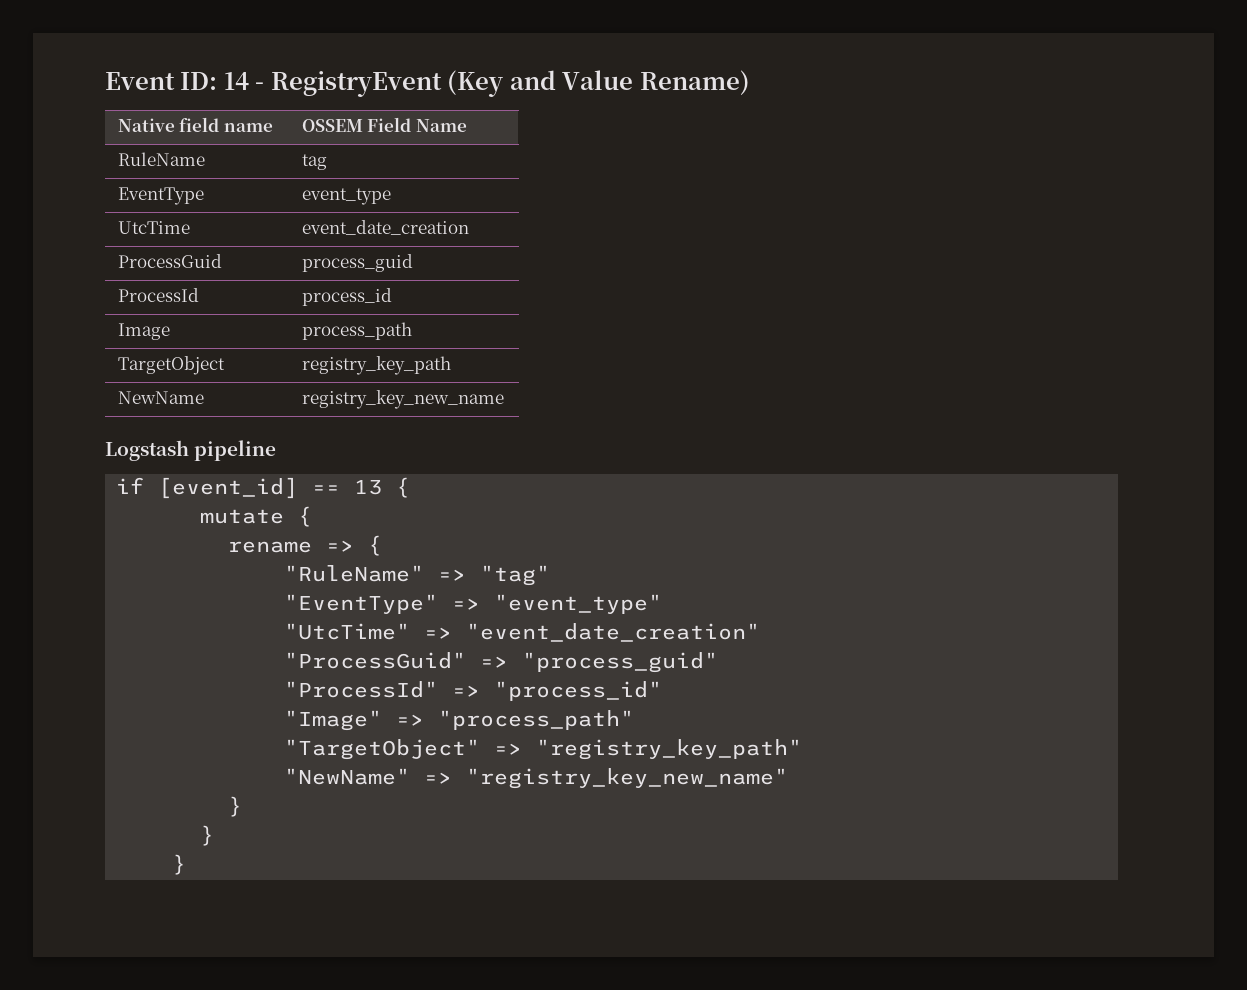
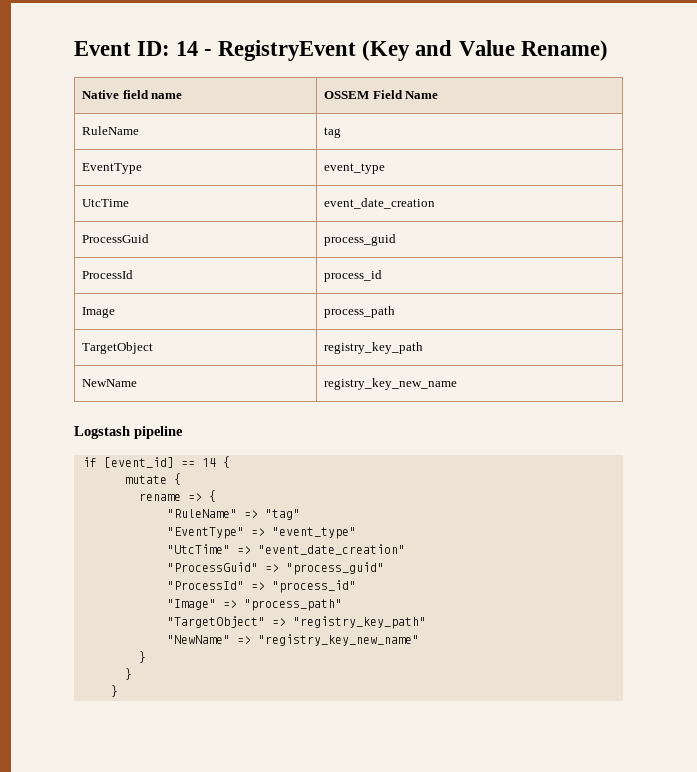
[354,480,383,495] 13 -> [201,458,216,467] 14

